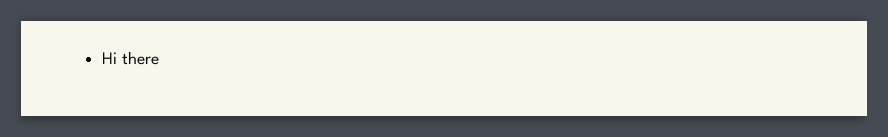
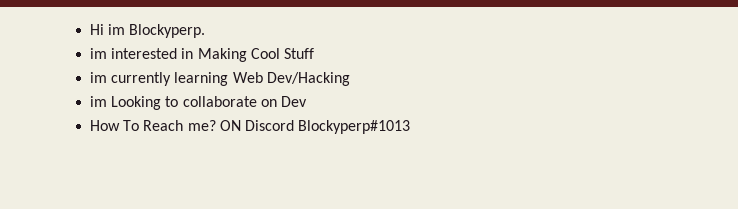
[121,51,159,65] there -> [108,24,206,38] [90,48,314,62] [90,72,350,86] [90,96,307,110] [90,120,411,134] im Blockyperp. // im interested in Making Cool Stuff // im currently learning Web Dev/Hacking // im Looking to collaborate on Dev // How To Reach me? ON Discord Blockyperp#1013

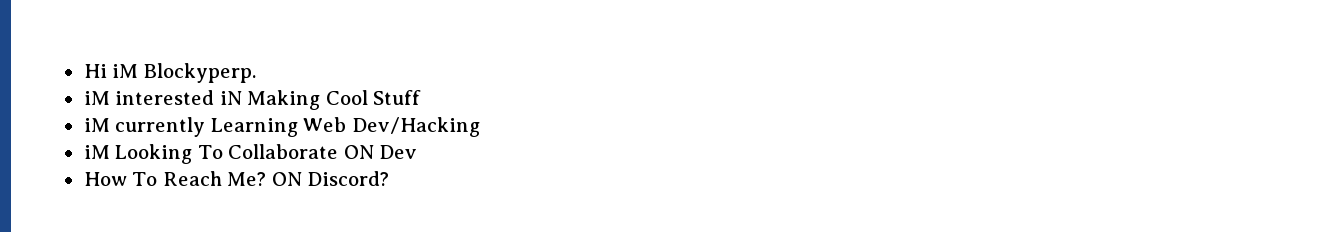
[108,24,126,35] im -> [112,64,139,78] iM
[90,48,194,59] im interested in -> [83,90,242,105] iM interested iN
[90,72,229,86] im currently learning -> [83,117,298,137] iM currently Learning
[90,96,277,110] im Looking to collaborate on -> [83,144,374,164] iM Looking To Collaborate ON
[187,120,411,134] me? ON Discord Blockyperp#1013 -> [227,171,390,186] Me? ON Discord?

